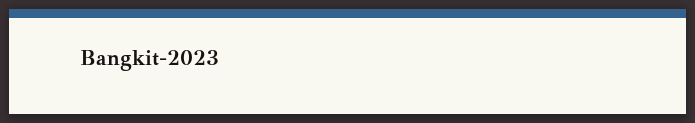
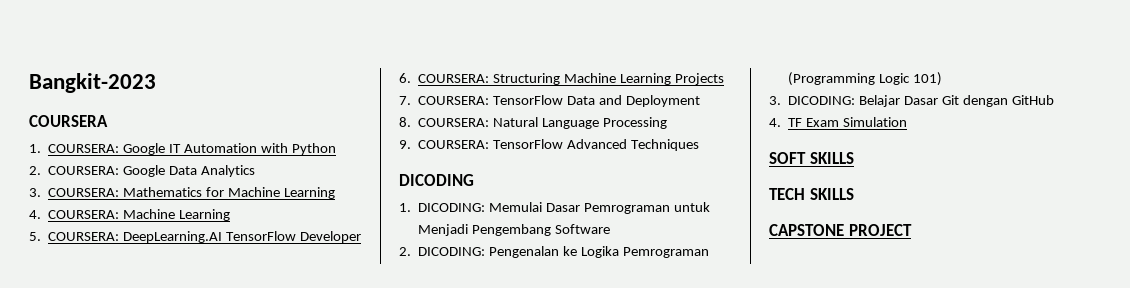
(219, 60) none -> [29,115,108,127] [29,143,336,155] [29,165,255,177] [29,187,335,199] [29,209,231,221] [29,231,361,243] [399,73,724,85] [399,95,700,107] [399,117,667,129] [399,139,699,151] [399,174,474,186] [399,202,710,214] [418,224,611,236] [399,246,709,258] [788,72,943,86] [769,95,1054,107] [769,117,908,127] [769,152,854,164] [769,188,854,200] [769,224,912,236] // COURSERA // 1. COURSERA: Google IT Automation with Python // 2. COURSERA: Google Data Analytics // 3. COURSERA: Mathematics for Machine Learning // 4. COURSERA: Machine Learning // 5. COURSERA: DeepLearning.AI TensorFlow Developer // 6. COURSERA: Structuring Machine Learning Projects // 7. COURSERA: TensorFlow Data and Deployment // 8. COURSERA: Natural Language Processing // 9. COURSERA: TensorFlow Advanced Techniques // DICODING // 1. DICODING: Memulai Dasar Pemrograman untuk Menjadi Pengembang Software // 2. DICODING: Pengenalan ke Logika Pemrograman (Programming Logic 101) // 3. DICODING: Belajar Dasar Git dengan GitHub // 4. TF Exam Simulation // SOFT SKILLS // TECH SKILLS // CAPSTONE PROJECT

